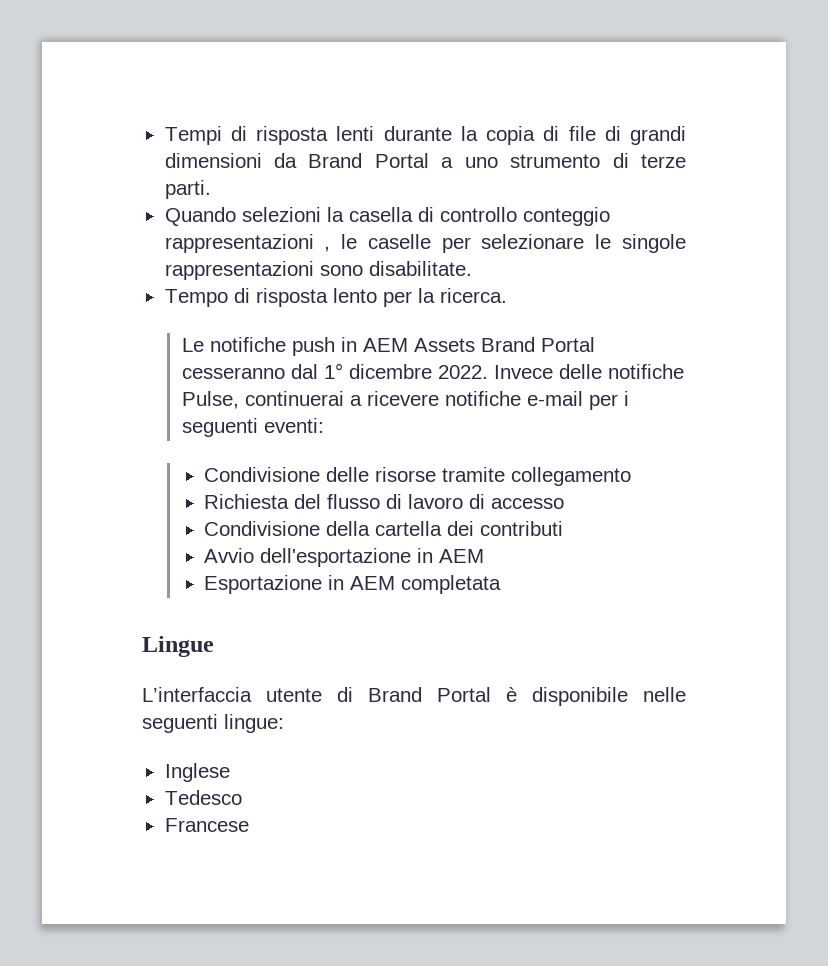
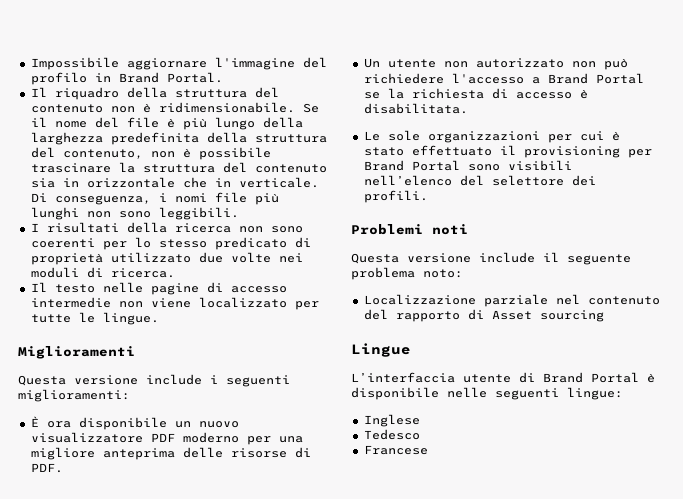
[164,126,686,145] [164,153,686,168] [164,180,211,199] [164,207,610,226] [164,234,686,253] [164,261,472,280] [164,288,507,307] [181,337,595,356] [181,363,684,379] [181,391,629,410] [181,418,324,437] [204,467,632,486] [204,494,565,509] [204,521,564,536] [204,548,485,567] [204,575,502,594] Tempi di risposta lenti durante la copia di file di grandi dimensioni da Brand Portal a uno strumento di terze parti. // Quando selezioni la casella di controllo conteggio rappresentazioni , le caselle per selezionare le singole rappresentazioni sono disabilitate. // Tempo di risposta lento per la ricerca. // Le notifiche push in AEM Assets Brand Portal cesseranno dal 1° dicembre 2022. Invece delle notifiche Pulse, continuerai a ricevere notifiche e-mail per i seguenti eventi: // Condivisione delle risorse tramite collegamento // Richiesta del flusso di lavoro di accesso // Condivisione della cartella dei contributi // Avvio dell'esportazione in AEM // Esportazione in AEM completata -> [30,57,327,70] [30,72,223,85] [30,87,279,100] [30,102,319,113] [30,117,303,130] [30,132,327,145] [30,147,271,160] [30,162,327,173] [30,177,319,188] [30,192,279,205] [30,207,239,220] [30,222,303,233] [30,237,311,250] [30,252,303,265] [30,267,175,278] [30,282,287,295] [30,297,319,310] [30,312,159,325] [18,346,135,359] [18,374,290,387] [18,389,130,402] [30,416,239,430] [30,432,303,445] [30,447,311,460] [30,463,63,473] [363,58,628,70] [363,73,644,84] [363,88,588,99] [363,103,468,114] [363,130,620,143] [363,145,652,158] [363,160,572,171] [363,175,596,186] [363,190,428,203] [351,224,468,235] [351,252,631,265] [351,267,463,280] [363,294,660,307] [363,309,604,322] Impossibile aggiornare l'immagine del profilo in Brand Portal. // Il riquadro della struttura del contenuto non è ridimensionabile. Se il nome del file è più lungo della larghezza predefinita della struttura del contenuto, non è possibile trascinare la struttura del contenuto sia in orizzontale che in verticale. Di conseguenza, i nomi file più lunghi non sono leggibili. // I risultati della ricerca non sono coerenti per lo stesso predicato di proprietà utilizzato due volte nei moduli di ricerca. // Il testo nelle pagine di accesso intermedie non viene localizzato per tutte le lingue. // Miglioramenti // Questa versione include i seguenti miglioramenti: // È ora disponibile un nuovo visualizzatore PDF moderno per una migliore anteprima delle risorse di PDF. // Un utente non autorizzato non può richiedere l'accesso a Brand Portal se la richiesta di accesso è disabilitata. // Le sole organizzazioni per cui è stato effettuato il provisioning per Brand Portal sono visibili nell’elenco del selettore dei profili. // Problemi noti // Questa versione include il seguente problema noto: // Localizzazione parziale nel contenuto del rapporto di Asset sourcing

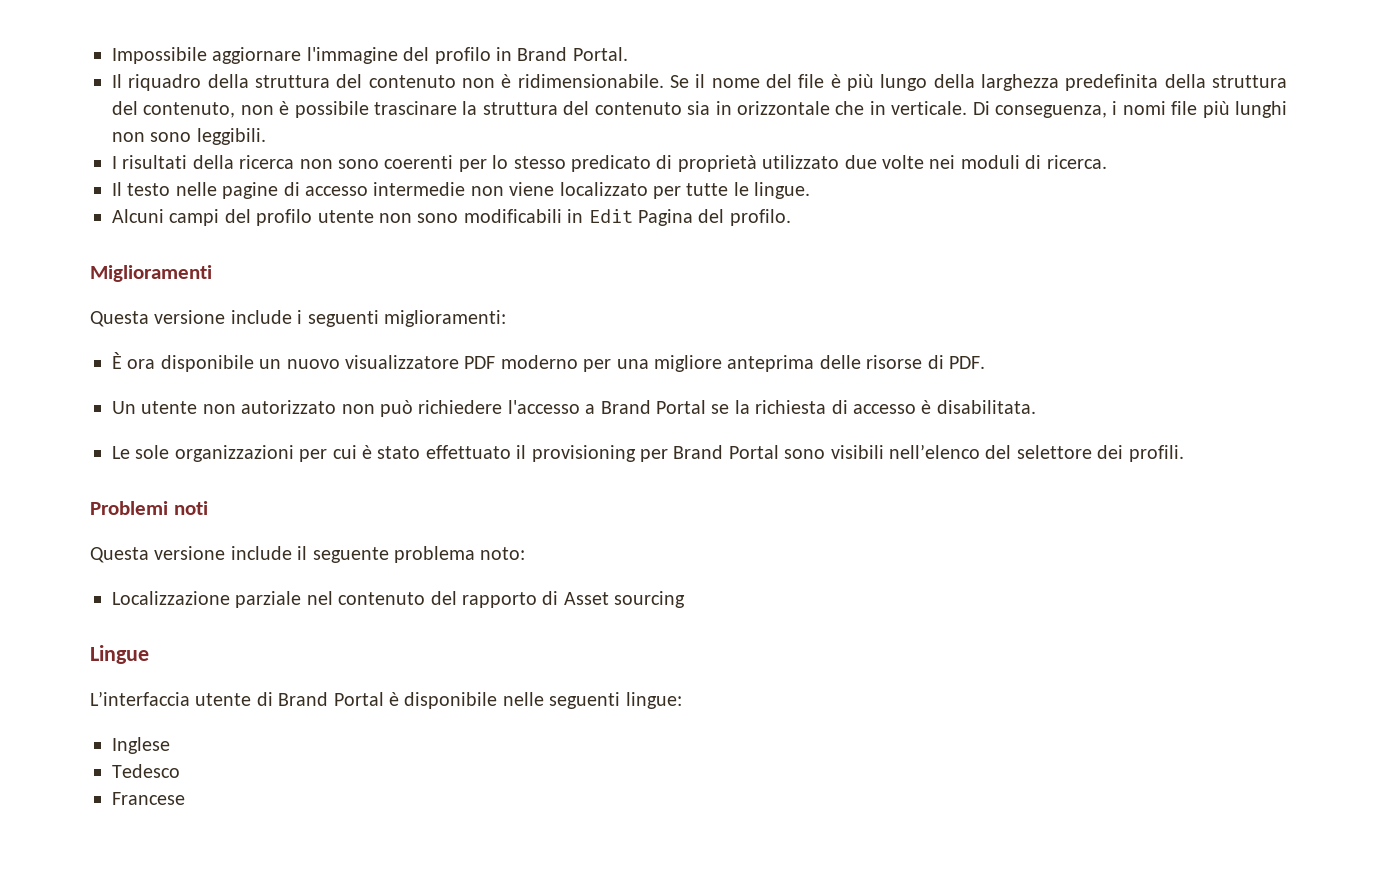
(159, 318) none -> [112,209,791,226] // Alcuni campi del profilo utente non sono modificabili in Edit Pagina del profilo.

